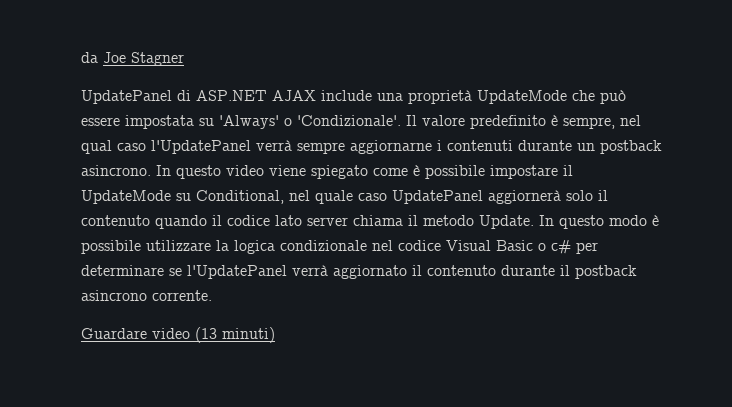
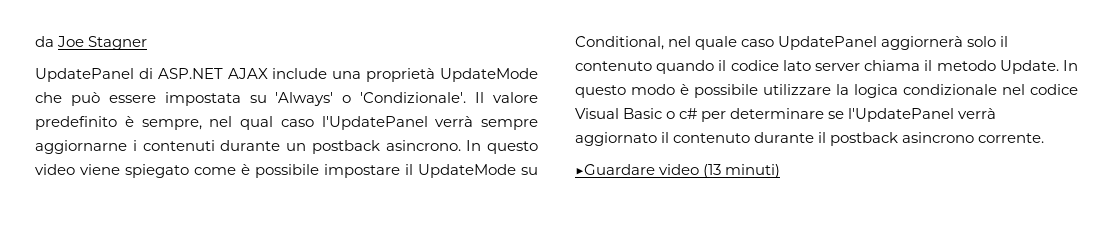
[81,328,147,339] Guardare -> [575,164,655,175] ▶Guardare

